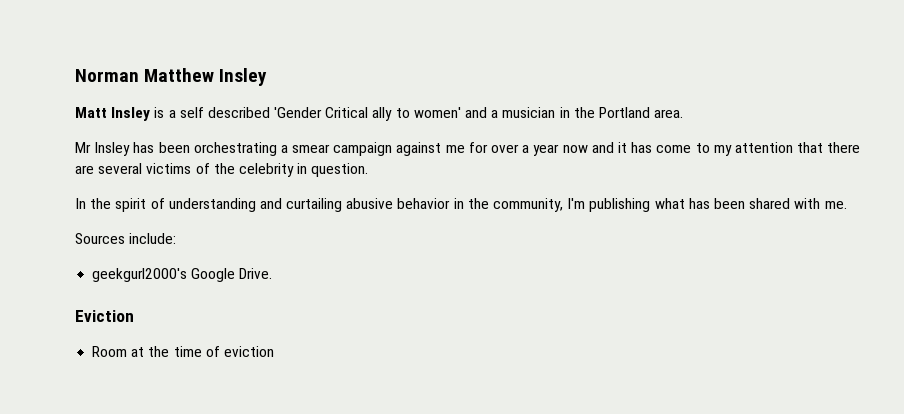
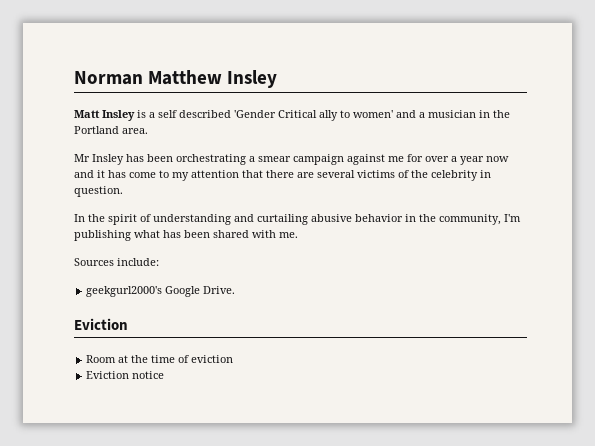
(274, 351) none -> [86,371,165,379] // Eviction notice

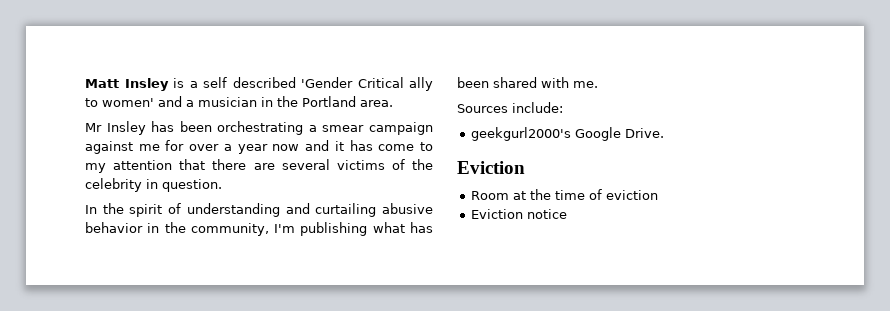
[74,70,278,88] Norman Matthew Insley // -> (85, 83) none

